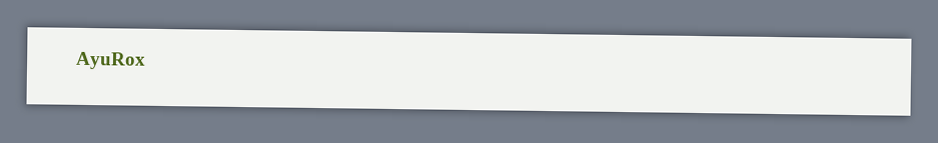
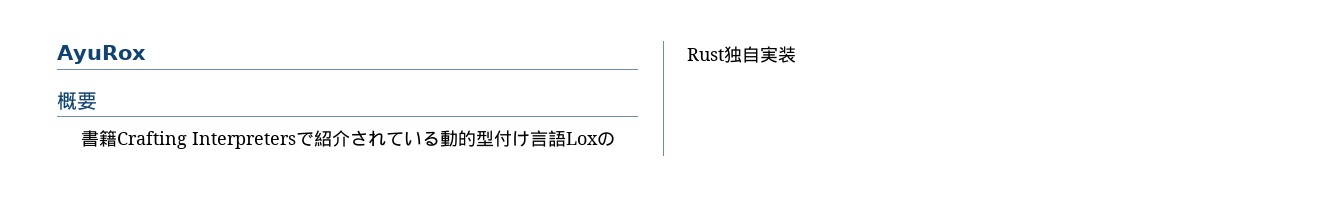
(146, 60) none -> [57,91,97,110] [80,130,615,149] [687,46,796,63] // 概要 // 書籍Crafting Interpretersで紹介されている動的型付け言語LoxのRust独自実装

